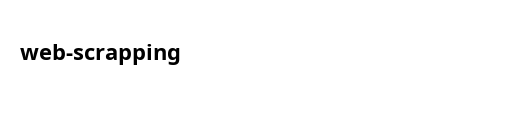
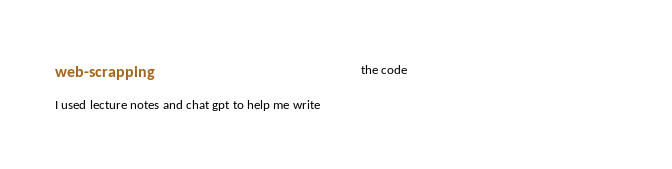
(181, 54) none -> [55,100,320,111] [361,65,408,74] // I used lecture notes and chat gpt to help me write the code

